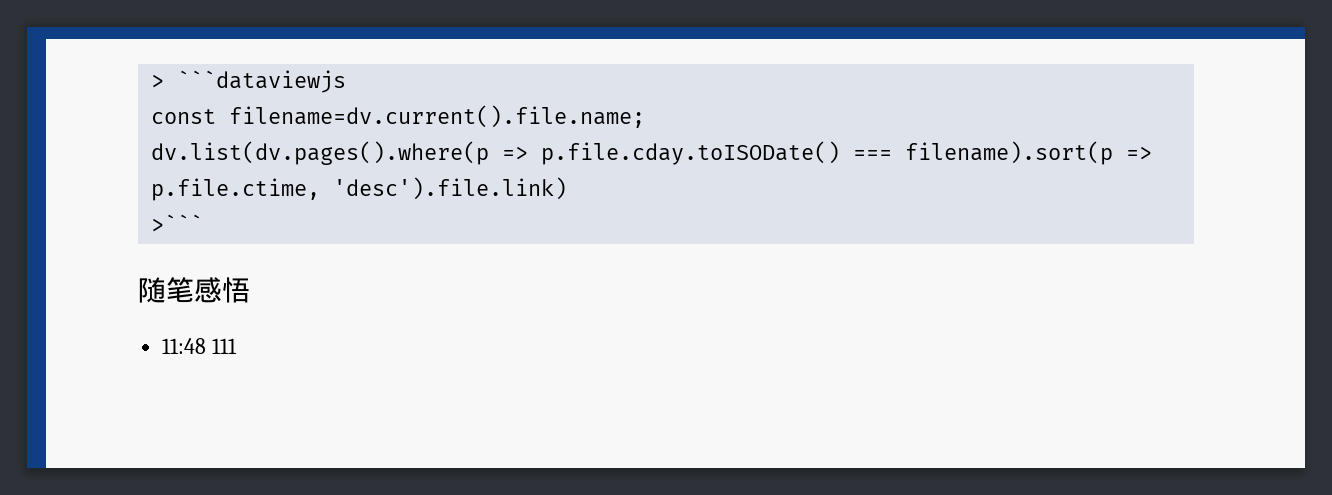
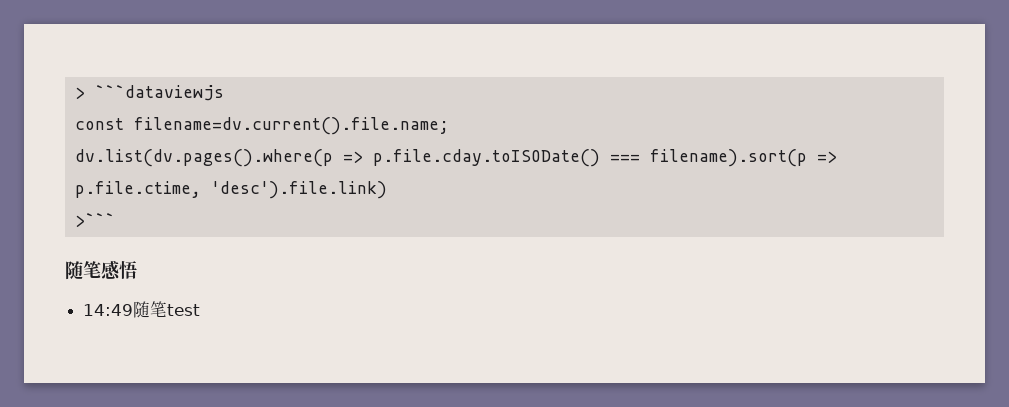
[162,338,238,354] 11:48 111 -> [83,301,201,318] 14:49随笔test

